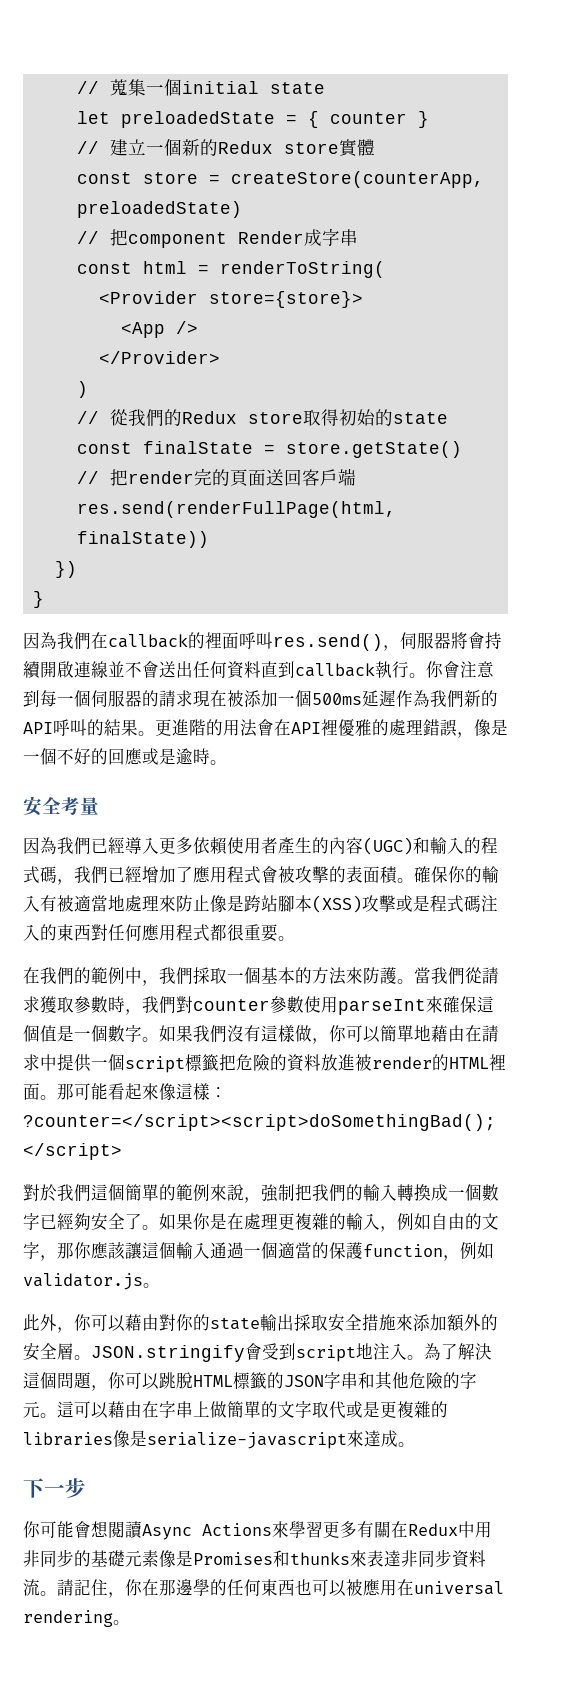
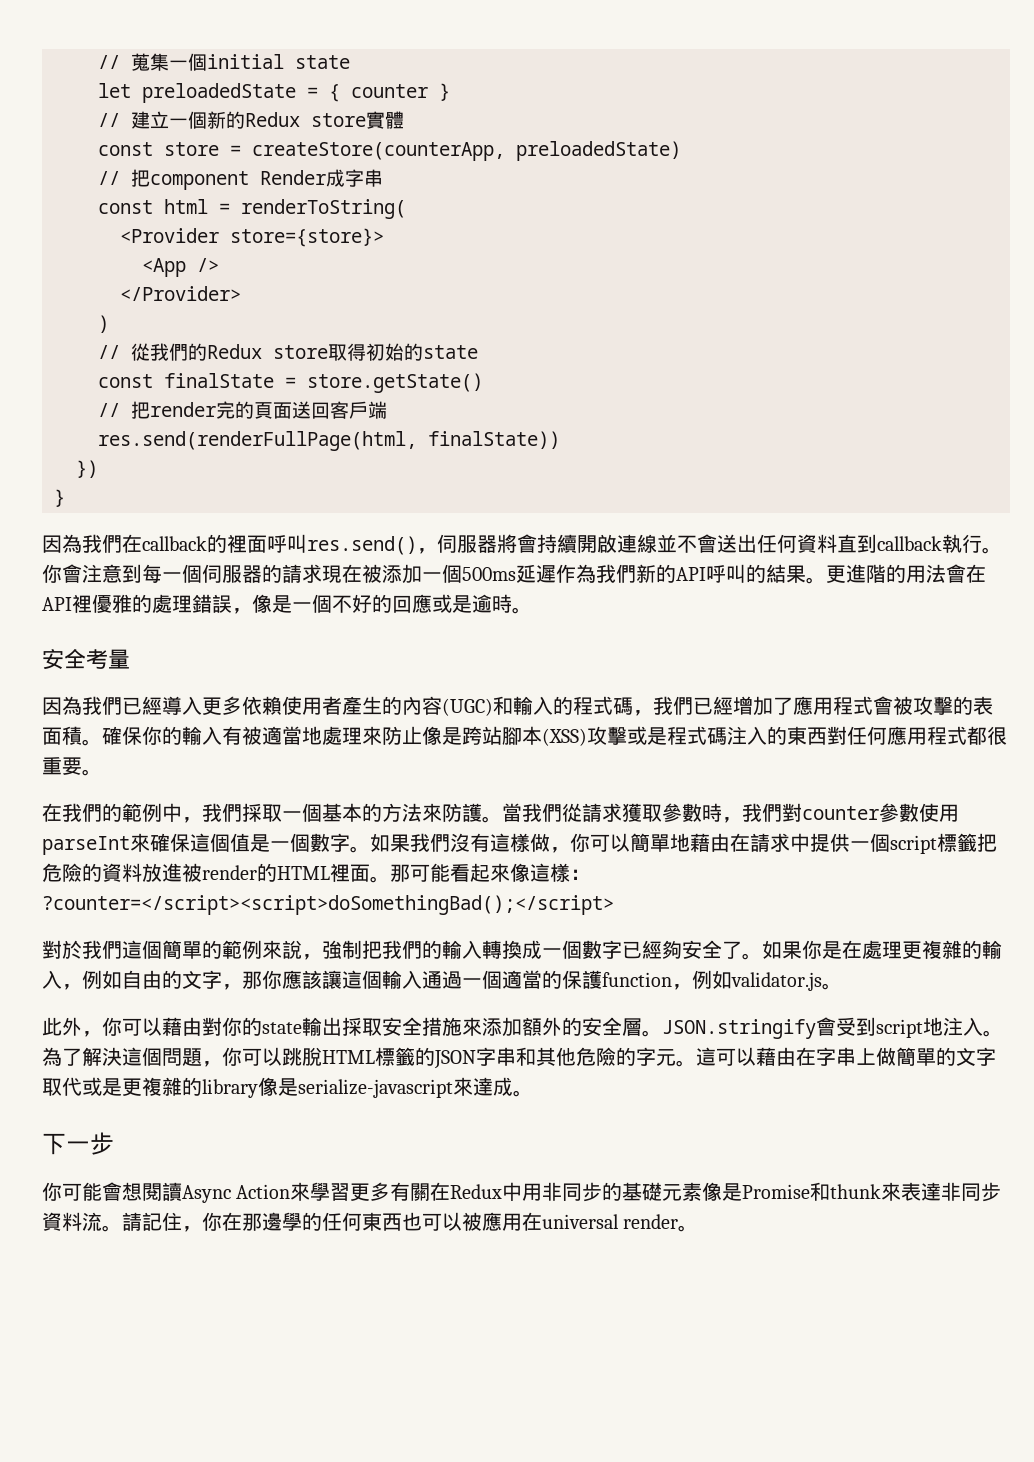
[23,1432,113,1446] libraries -> [202,1079,258,1098] library
[202,1523,272,1536] Actions -> [236,1184,291,1199] Action
[193,1550,350,1567] Promises和thunks -> [742,1182,882,1201] Promise和thunk
[23,1610,113,1627] rendering -> [623,1214,679,1229] render

